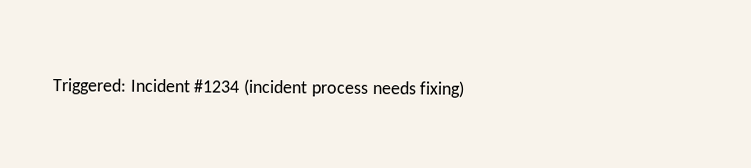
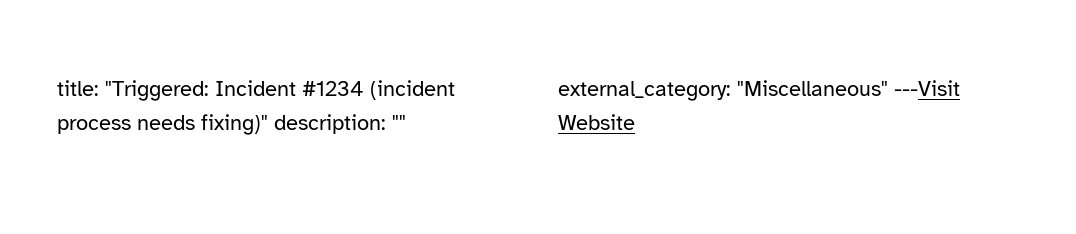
[52,78,127,95] Triggered: -> [57,80,209,101] title: "Triggered:
[419,80,466,98] fixing) -> [201,114,406,135] [558,80,960,101] [558,114,635,130] fixing)" description: "" external_category: "Miscellaneous" ---Visit Website

